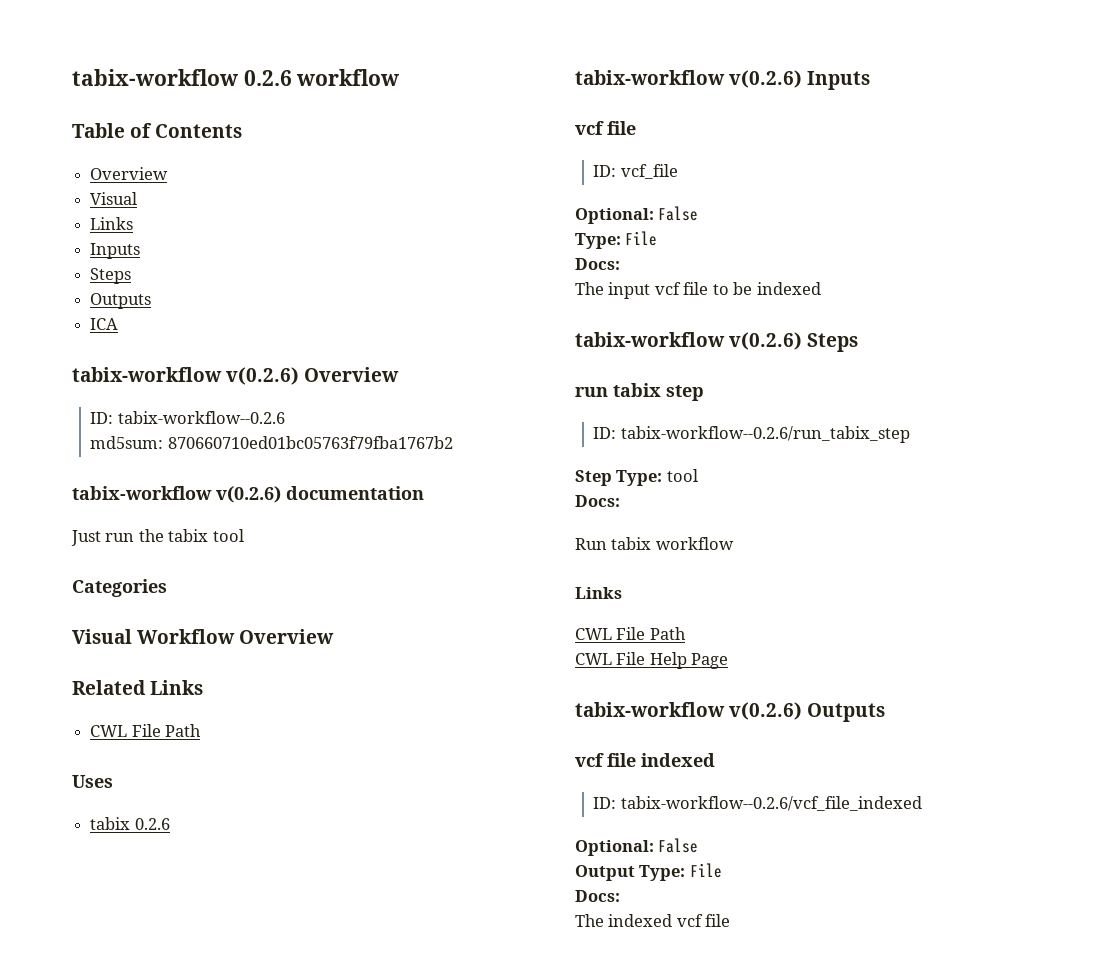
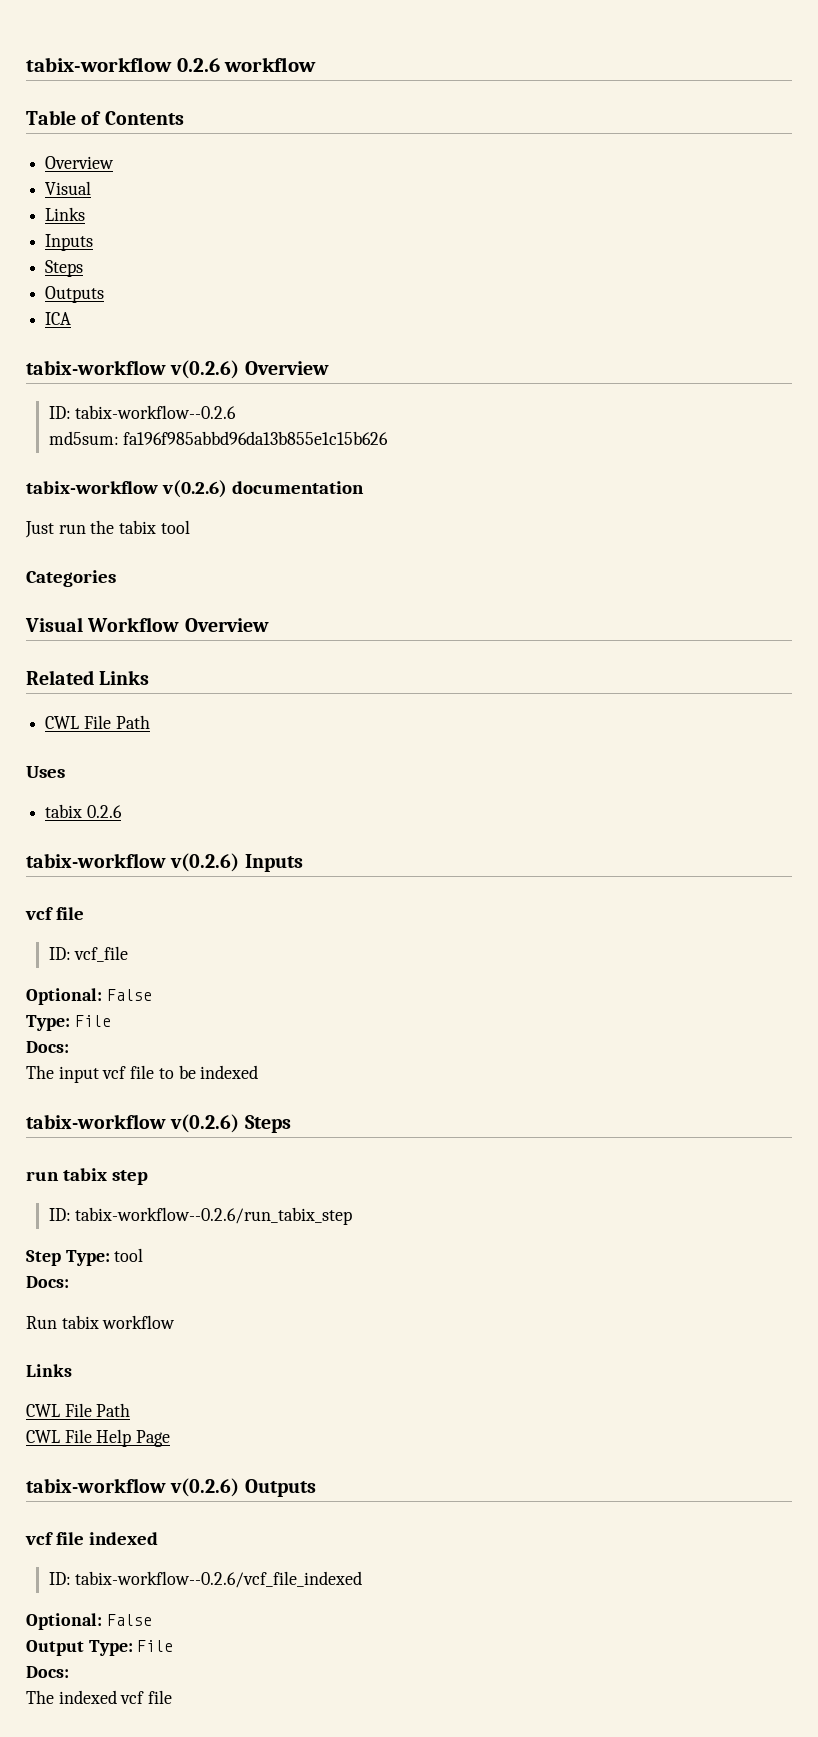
[167,436,453,449] 870660710ed01bc05763f79fba1767b2 -> [123,431,389,445] fa196f985abbd96da13b855e1c15b626

